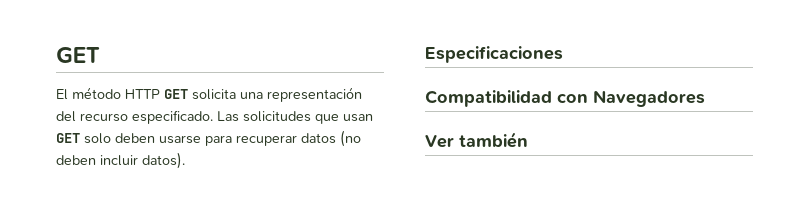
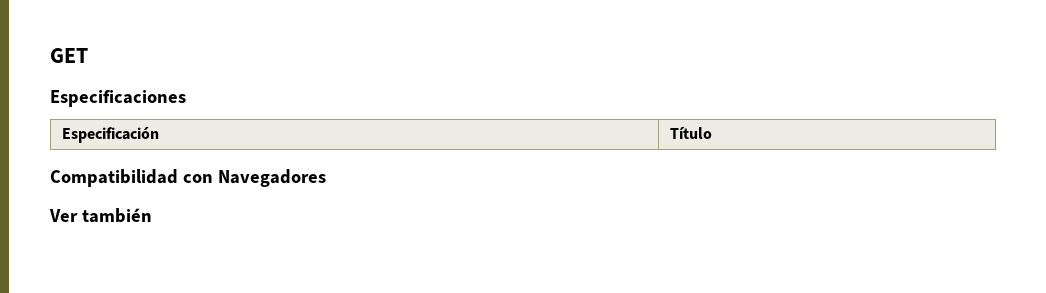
[56,47,100,63] [56,87,362,102] [56,110,373,124] [56,130,361,147] [56,152,185,169] GET // El método HTTP GET solicita una representación del recurso especificado. Las solicitudes que usan GET solo deben usarse para recuperar datos (no deben incluir datos). -> [50,48,88,63] GET
(563, 54) none -> [62,127,160,143] [670,127,713,139] // Especificación | Título

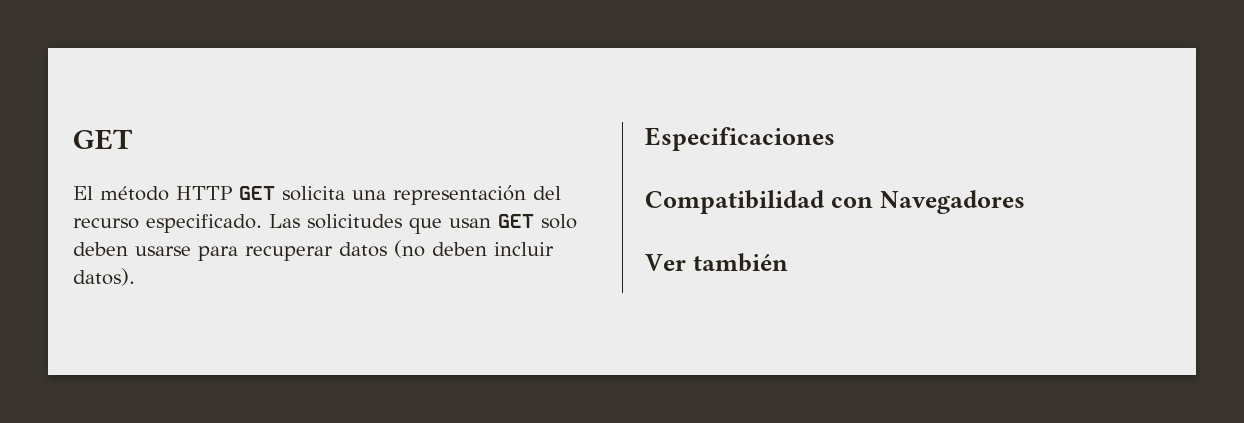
[50,48,88,63] GET -> [73,129,133,150] [73,185,561,205] [73,214,577,234] [73,240,554,261] [73,268,135,286] GET // El método HTTP GET solicita una representación del recurso especificado. Las solicitudes que usan GET solo deben usarse para recuperar datos (no deben incluir datos).
[62,127,160,143] [670,127,713,139] // Especificación | Título -> (835, 139) none

